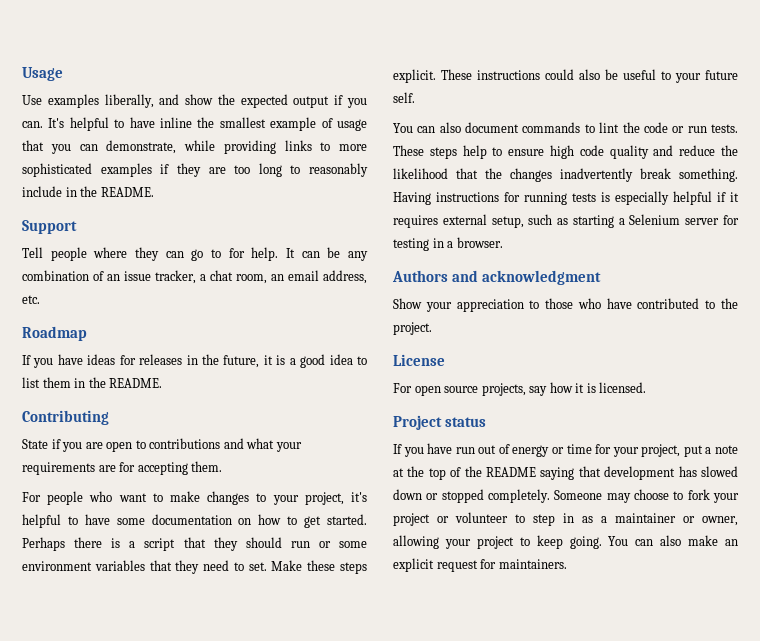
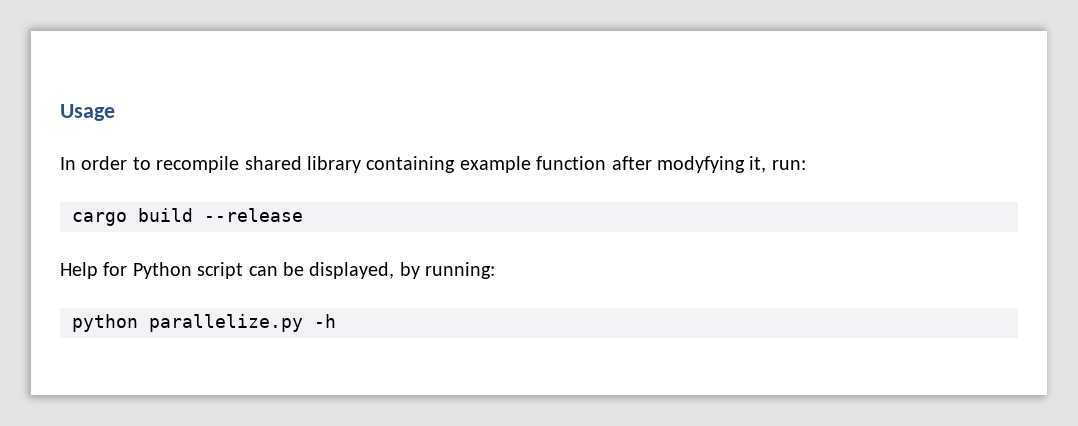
[22,94,367,108] [22,117,367,131] [22,140,367,154] [22,163,368,177] [22,186,154,197] [22,220,77,234] [22,247,368,261] [22,270,367,284] [22,295,40,304] [22,326,87,341] [22,354,367,368] [22,377,163,388] [22,410,109,425] [22,438,302,452] [22,461,223,475] [22,491,367,505] [22,514,367,528] [22,537,367,551] [22,560,367,574] [393,69,738,83] [393,92,415,103] [393,122,738,133] [393,145,738,159] [393,168,738,182] [393,191,739,205] [393,214,739,228] [393,237,503,251] [392,270,601,285] [393,298,738,312] [393,322,432,335] [393,354,445,366] [393,382,647,396] [393,415,486,430] [393,443,738,457] [393,466,738,480] [393,489,739,503] [393,512,738,526] [393,535,738,549] [393,558,567,572] Use examples liberally, and show the expected output if you can. It's helpful to have inline the smallest example of usage that you can demonstrate, while providing links to more sophisticated examples if they are too long to reasonably include in the README. // Support // Tell people where they can go to for help. It can be any combination of an issue tracker, a chat room, an email address, etc. // Roadmap // If you have ideas for releases in the future, it is a good idea to list them in the README. // Contributing // State if you are open to contributions and what your requirements are for accepting them. // For people who want to make changes to your project, it's helpful to have some documentation on how to get started. Perhaps there is a script that they should run or some environment variables that they need to set. Make these steps explicit. These instructions could also be useful to your future self. // You can also document commands to lint the code or run tests. These steps help to ensure high code quality and reduce the likelihood that the changes inadvertently break something. Having instructions for running tests is especially helpful if it requires external setup, such as starting a Selenium server for testing in a browser. // Authors and acknowledgment // Show your appreciation to those who have contributed to the project. // License // For open source projects, say how it is licensed. // Project status // If you have run out of energy or time for your project, put a note at the top of the README saying that development has slowed down or stopped completely. Someone may choose to fork your project or volunteer to step in as a maintainer or owner, allowing your project to keep going. You can also make an explicit request for maintainers. -> [60,156,806,173] [72,208,303,226] [60,262,496,279] [72,314,336,332] In order to recompile shared library containing example function after modyfying it, run: // cargo build --release // Help for Python script can be displayed, by running: // python parallelize.py -h

